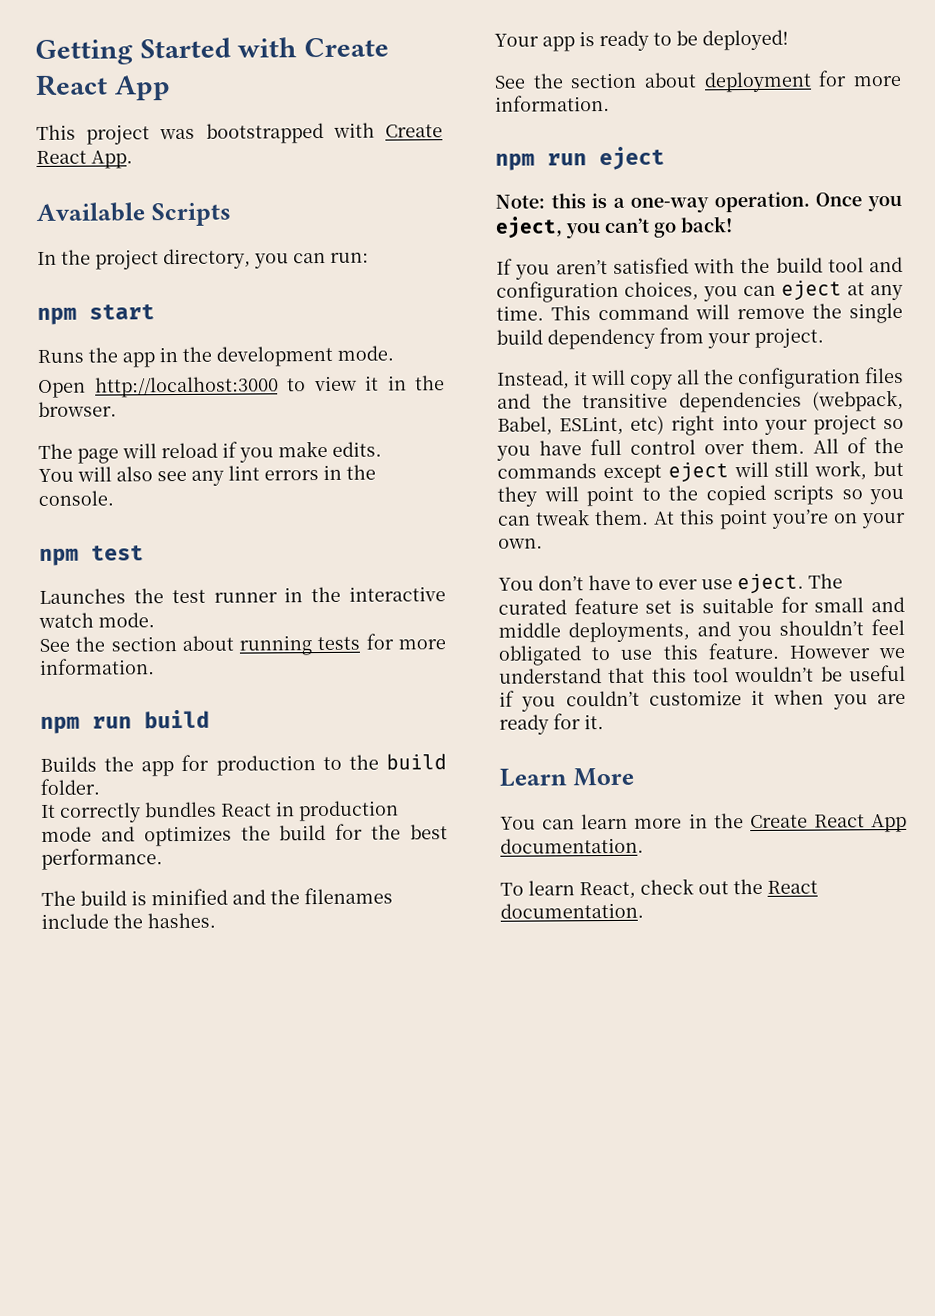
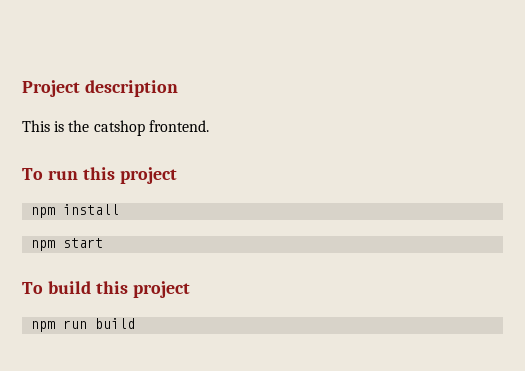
[35,37,390,65] [35,74,171,101] [36,122,443,145] [36,150,133,169] [36,202,231,227] [37,248,369,270] [37,304,155,325] [37,345,394,368] [38,375,445,398] [38,401,117,417] [38,440,382,464] [38,464,376,486] [38,490,114,506] [39,545,144,566] [39,586,446,604] [38,612,155,628] [39,633,446,656] [39,658,155,675] [40,709,210,734] [40,753,448,777] [40,778,100,795] [41,800,399,823] [41,823,448,847] [41,848,163,870] [41,887,393,906] [41,912,216,929] [494,29,789,52] [494,70,902,93] [495,94,610,112] [495,146,665,171] [495,191,902,213] [495,216,733,239] [496,256,903,280] [496,280,903,303] [496,302,903,324] [496,327,824,350] [496,366,904,390] [497,389,904,413] [497,414,904,436] [496,437,904,461] [497,460,904,484] [497,484,904,507] [498,508,906,530] [498,538,543,549] [498,573,843,595] [498,596,905,615] [498,618,905,643] [498,642,906,666] [499,664,906,684] [499,689,906,712] [499,713,604,735] [499,767,634,787] [500,813,907,833] [500,837,644,854] [500,878,818,900] [500,902,644,919] Getting Started with Create React App // This project was bootstrapped with Create React App. // Available Scripts // In the project directory, you can run: // npm start // Runs the app in the development mode. // Open http://localhost:3000 to view it in the browser. // The page will reload if you make edits. // You will also see any lint errors in the console. // npm test // Launches the test runner in the interactive watch mode. // See the section about running tests for more information. // npm run build // Builds the app for production to the build folder. // It correctly bundles React in production mode and optimizes the build for the best performance. // The build is minified and the filenames include the hashes. // Your app is ready to be deployed! // See the section about deployment for more information. // npm run eject // Note: this is a one-way operation. Once you eject, you can’t go back! // If you aren’t satisfied with the build tool and configuration choices, you can eject at any time. This command will remove the single build dependency from your project. // Instead, it will copy all the configuration files and the transitive dependencies (webpack, Babel, ESLint, etc) right into your project so you have full control over them. All of the commands except eject will still work, but they will point to the copied scripts so you can tweak them. At this point you’re on your own. // You don’t have to ever use eject. The curated feature set is suitable for small and middle deployments, and you shouldn’t feel obligated to use this feature. However we understand that this tool wouldn’t be useful if you couldn’t customize it when you are ready for it. // Learn More // You can learn more in the Create React App documentation. // To learn React, check out the React documentation. -> [22,80,178,97] [22,120,209,136] [22,167,177,184] [31,204,120,218] [31,238,104,251] [22,281,190,298] [31,318,136,332] Project description // This is the catshop frontend. // To run this project // npm install // npm start // To build this project // npm run build

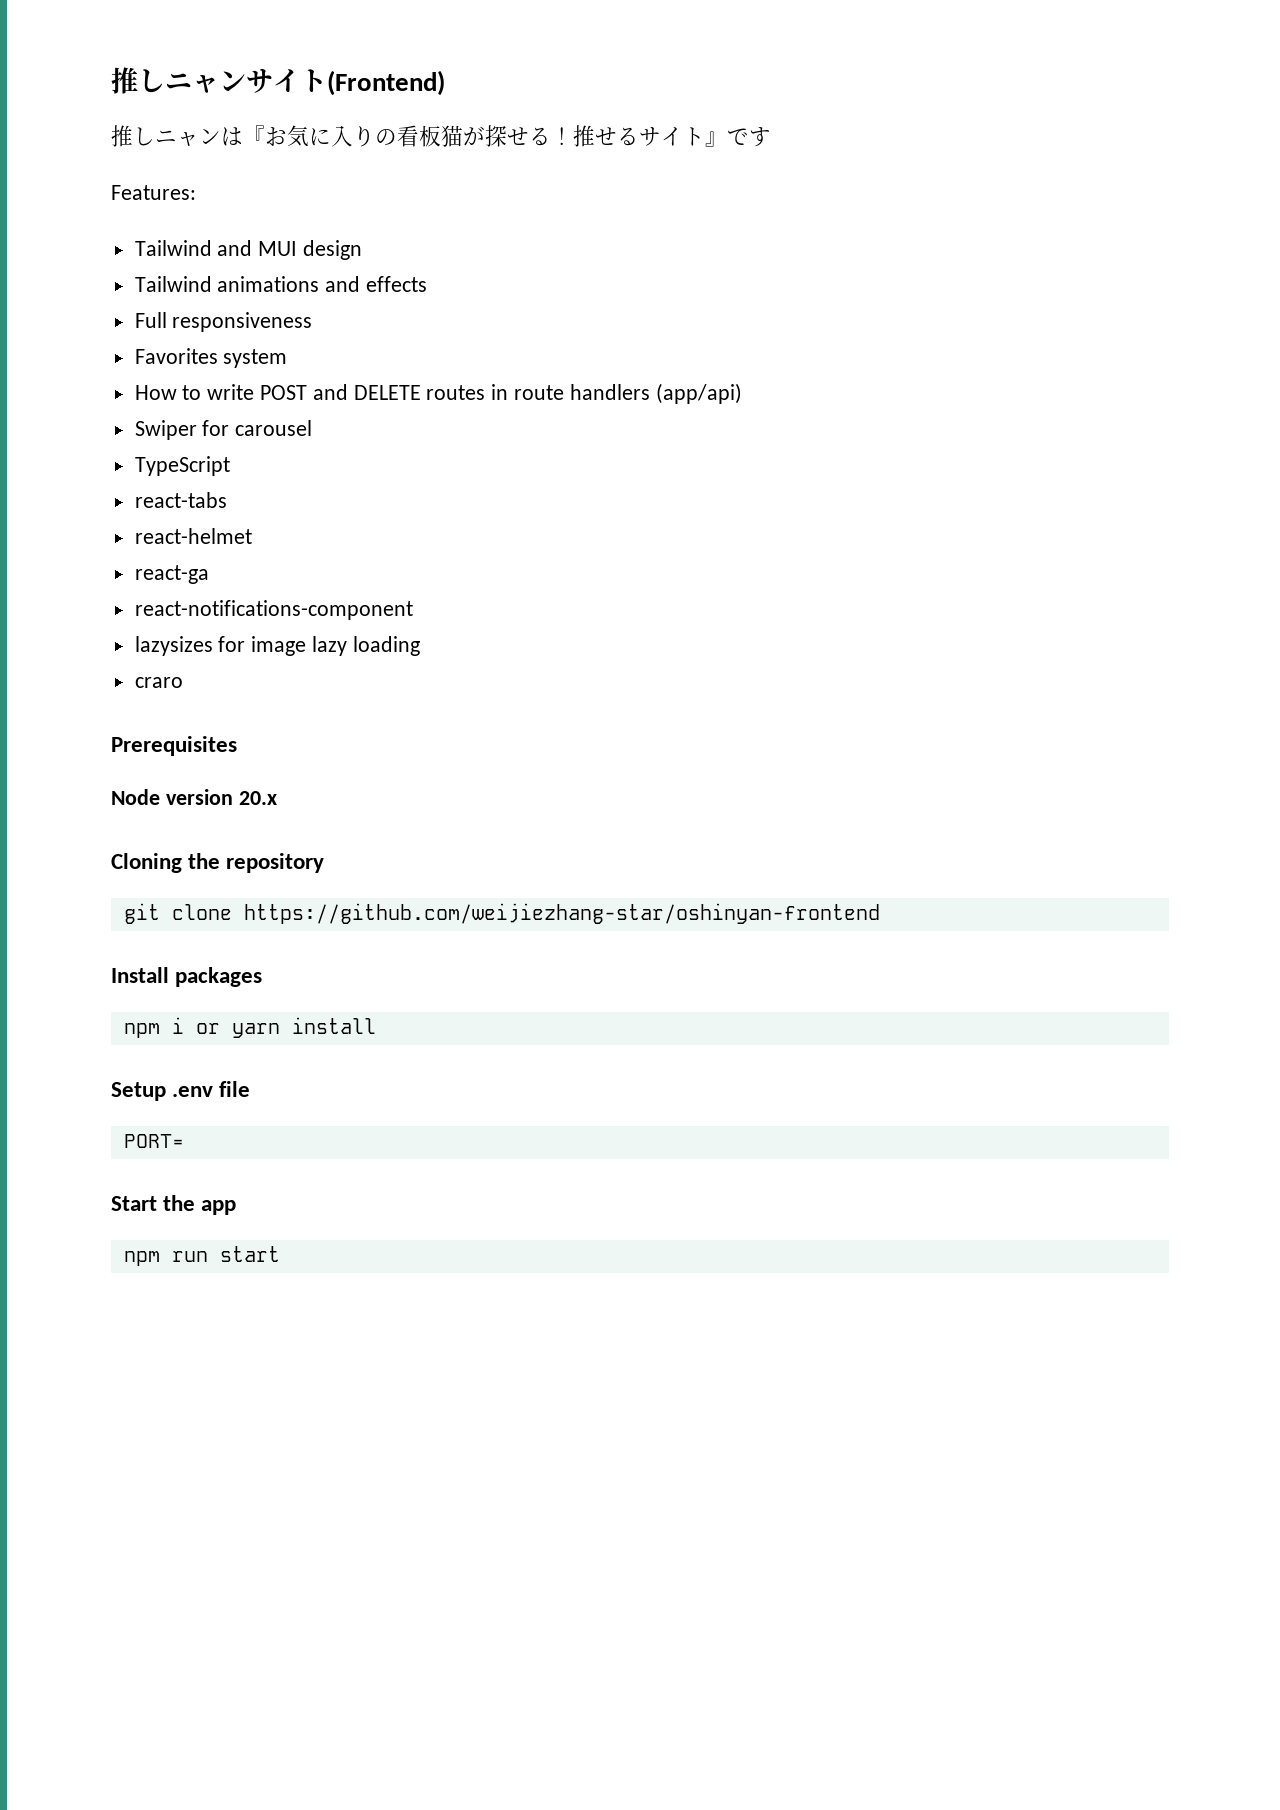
[22,80,178,97] [22,120,209,136] [22,167,177,184] [31,204,120,218] [31,238,104,251] [22,281,190,298] Project description // This is the catshop frontend. // To run this project // npm install // npm start // To build this project -> [111,67,445,96] [111,125,771,147] [111,185,196,200] [134,240,363,260] [134,276,428,292] [134,312,313,332] [134,348,288,368] [134,383,742,404] [134,420,313,440] [134,456,230,476] [134,492,227,508] [134,528,252,544] [134,565,209,584] [134,600,413,620] [134,636,420,656] [134,677,183,688] [111,736,237,756] [111,789,277,805] [111,853,325,873] [123,903,880,924] [111,967,263,987] [123,1017,376,1038] [111,1081,251,1101] [123,1134,184,1148] [111,1195,237,1215] 推しニャンサイト(Frontend) // 推しニャンは『お気に入りの看板猫が探せる！推せるサイト』です // Features: // Tailwind and MUI design // Tailwind animations and effects // Full responsiveness // Favorites system // How to write POST and DELETE routes in route handlers (app/api) // Swiper for carousel // TypeScript // react-tabs // react-helmet // react-ga // react-notifications-component // lazysizes for image lazy loading // craro // Prerequisites // Node version 20.x // Cloning the repository // git clone https://github.com/weijiezhang-star/oshinyan-frontend // Install packages // npm i or yarn install // Setup .env file // PORT= // Start the app
[95,318,136,329] build -> [219,1246,280,1262] start

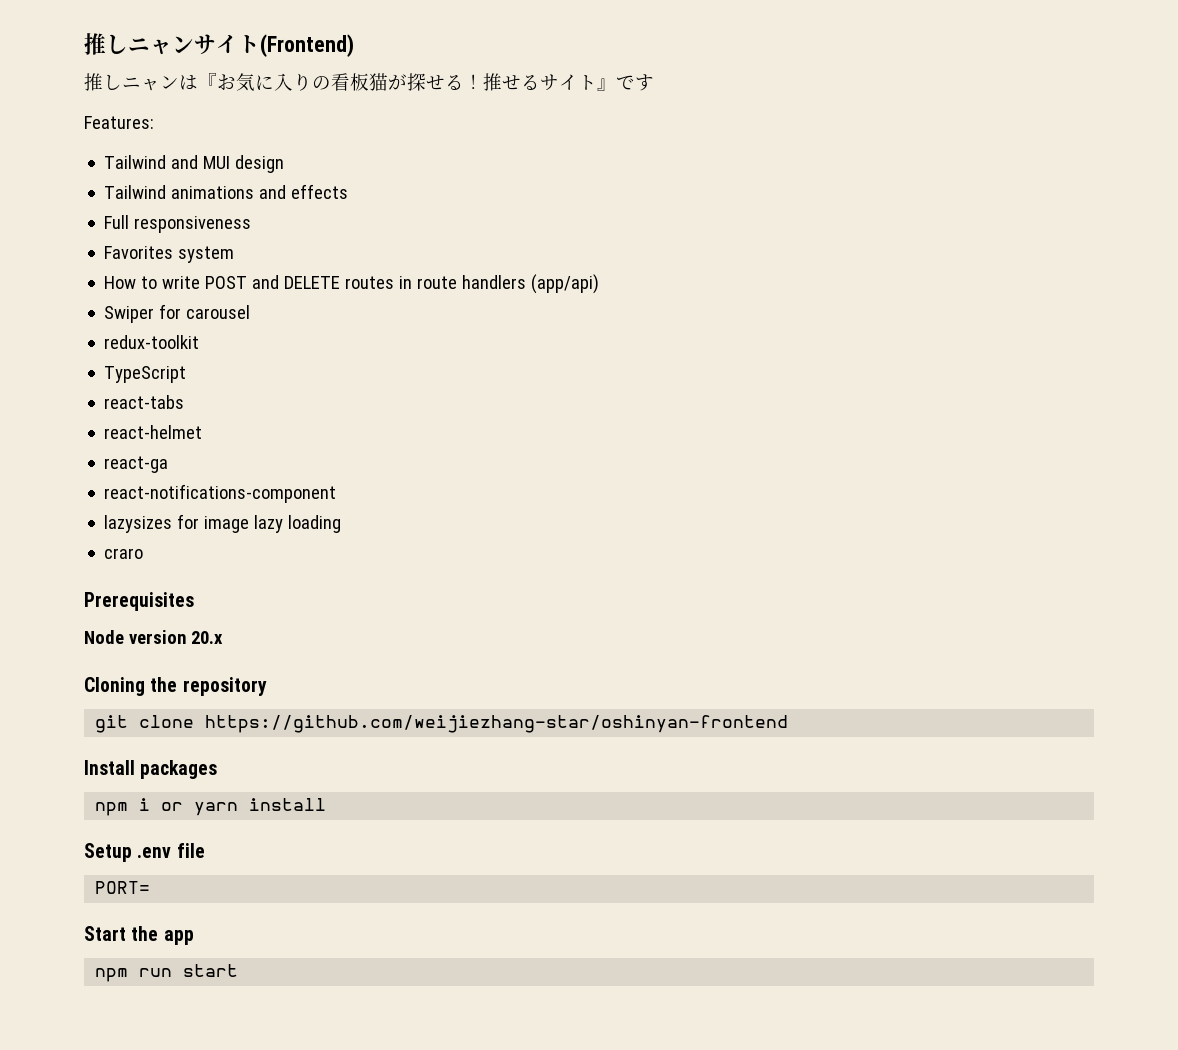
(313, 428) none -> [104,335,200,349] // redux-toolkit

